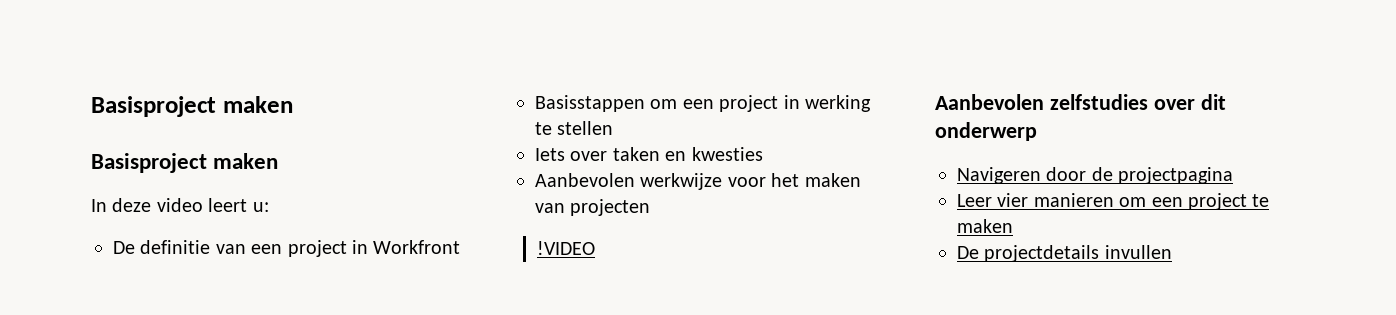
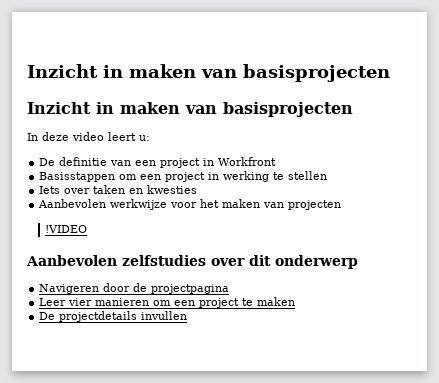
[91,96,293,117] [91,153,279,173] Basisproject maken // Basisproject maken -> [27,64,390,82] [27,102,353,117] Inzicht in maken van basisprojecten // Inzicht in maken van basisprojecten

